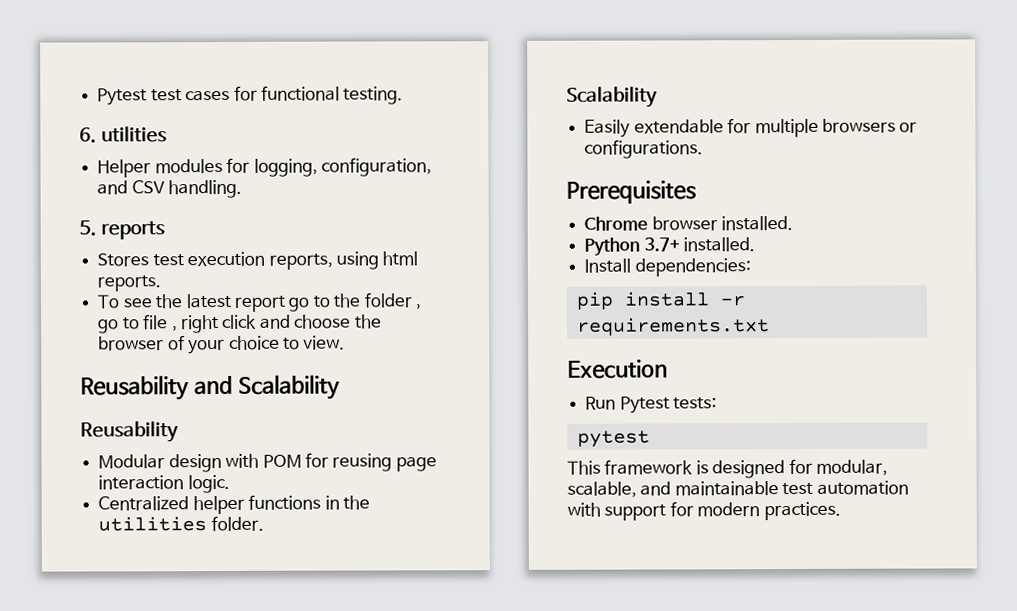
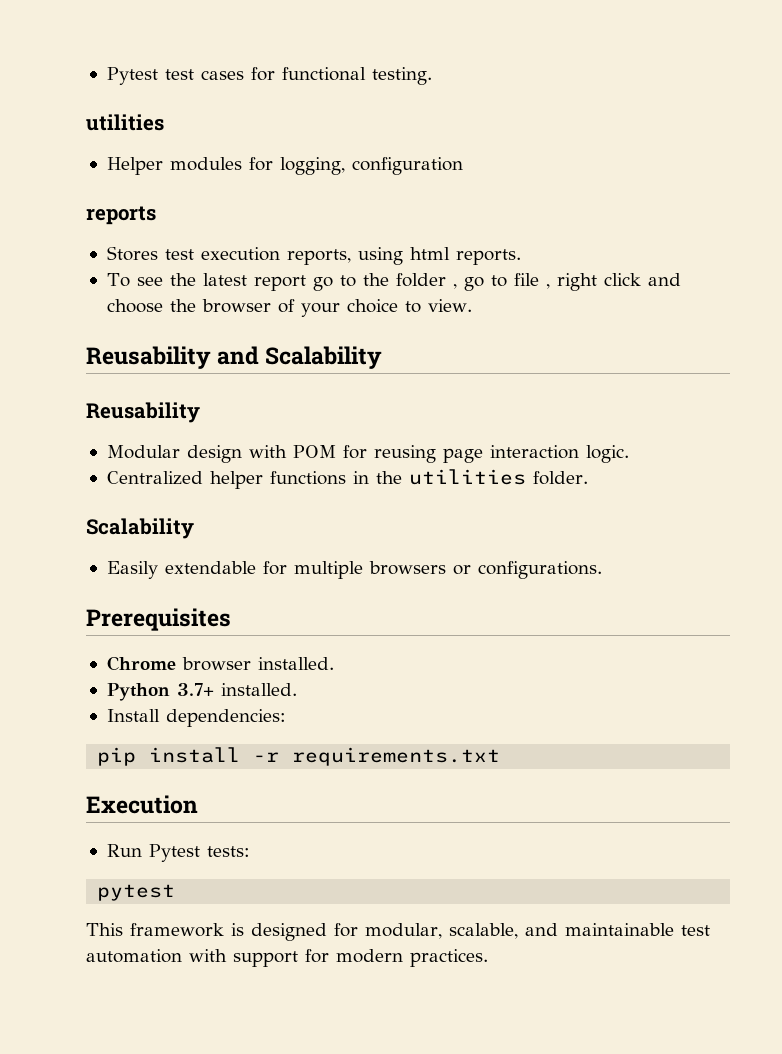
[79,127,97,144] 6. -> (432, 76) none
[320,157,432,177] [97,179,243,199] [79,220,97,237] configuration, and CSV handling. // 5. -> [351,157,463,175] configuration //

